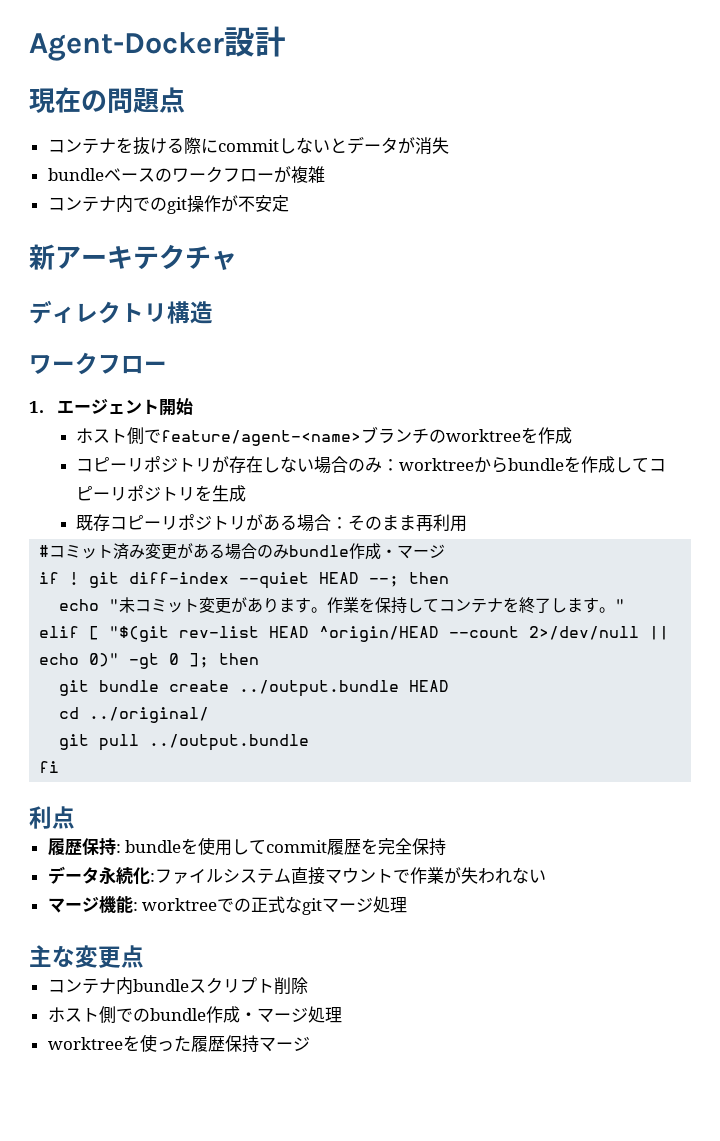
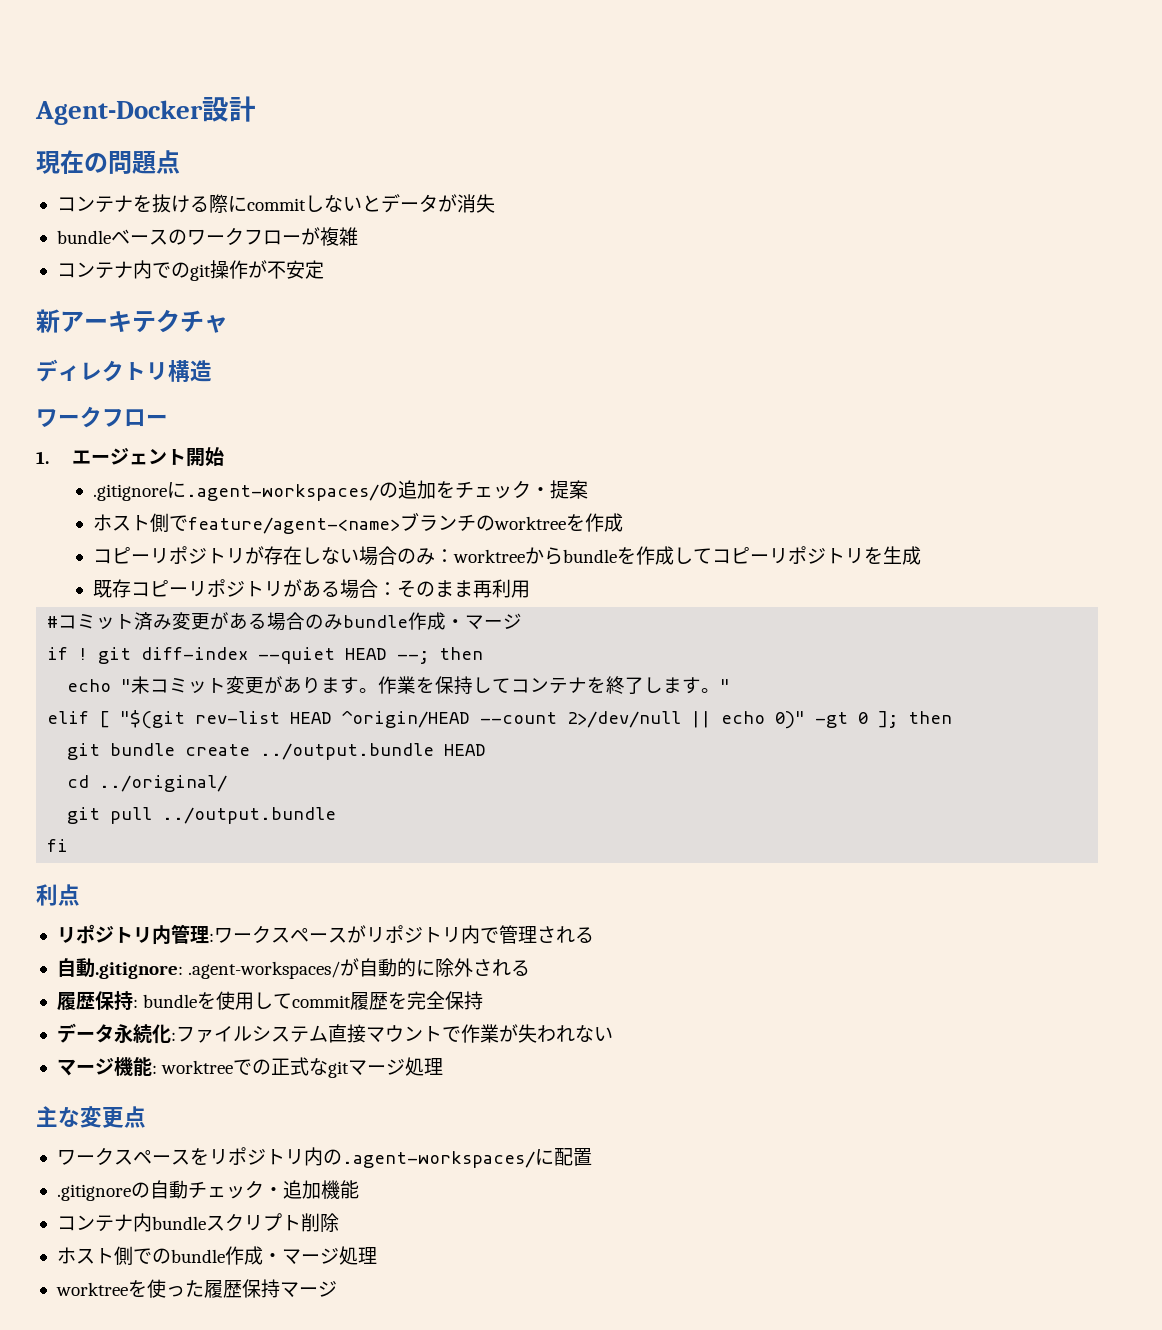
(194, 406) none -> [93,480,589,501] // .gitignoreに.agent-workspaces/の追加をチェック・提案
(75, 817) none -> [56,924,594,945] [56,958,531,979] // リポジトリ内管理:ワークスペースがリポジトリ内で管理される // 自動.gitignore: .agent-workspaces/が自動的に除外される
(144, 956) none -> [56,1147,592,1168] [56,1180,359,1201] // ワークスペースをリポジトリ内の.agent-workspaces/に配置 // .gitignoreの自動チェック・追加機能

